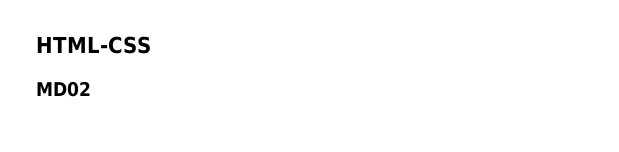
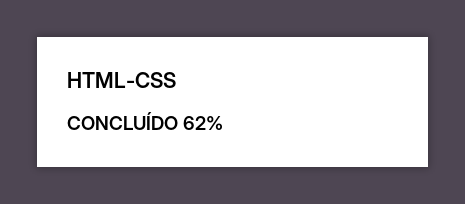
[36,81,91,97] MD02 -> [67,112,224,130] CONCLUÍDO 62%

